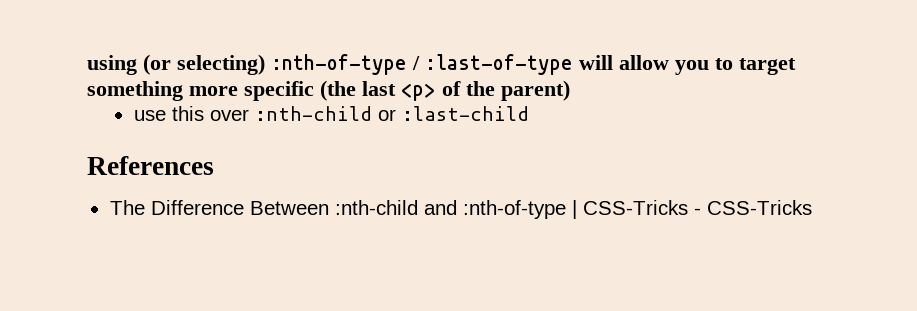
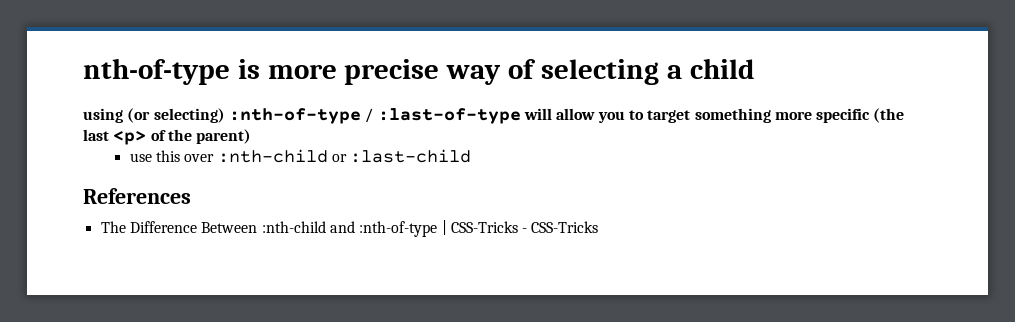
(87, 65) none -> [83,58,755,85] nth-of-type is more precise way of selecting a child //

